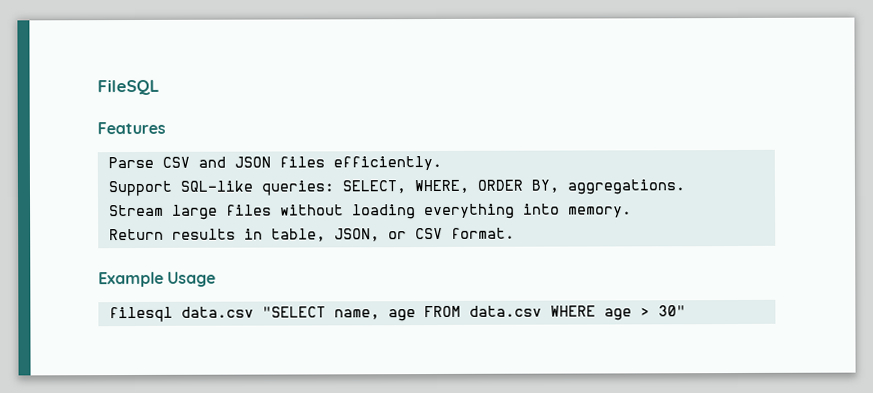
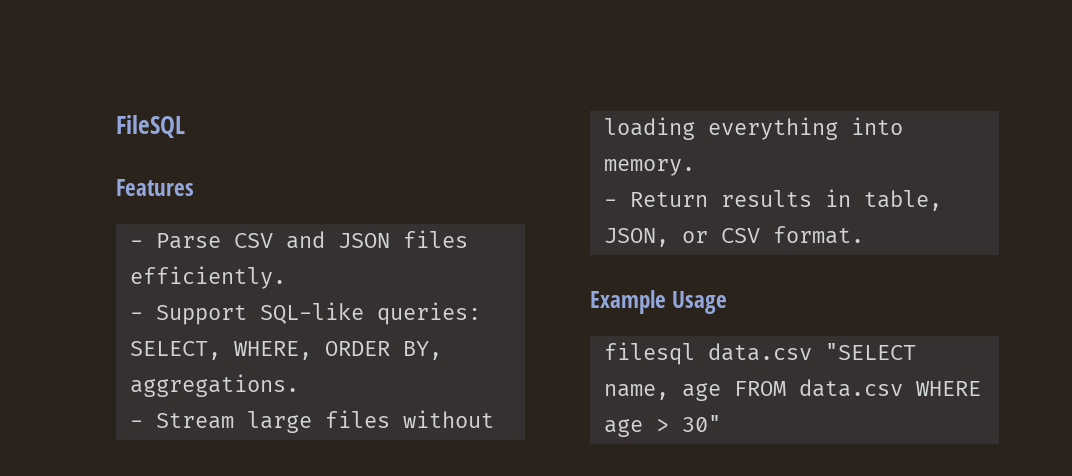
(166, 128) none -> [129,240,143,248] -
(442, 163) none -> [129,312,143,320] -
(685, 187) none -> [129,420,143,428] -
(632, 212) none -> [603,199,617,207] -

